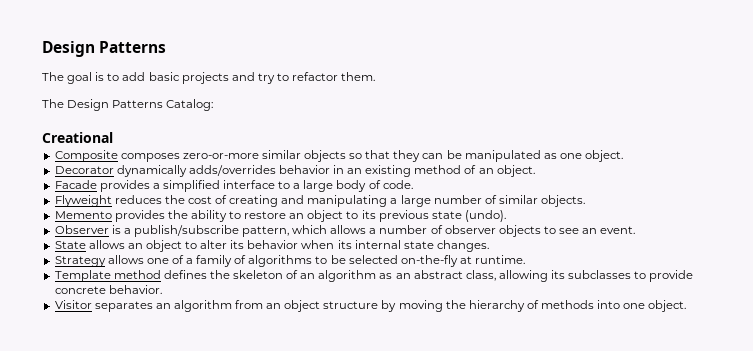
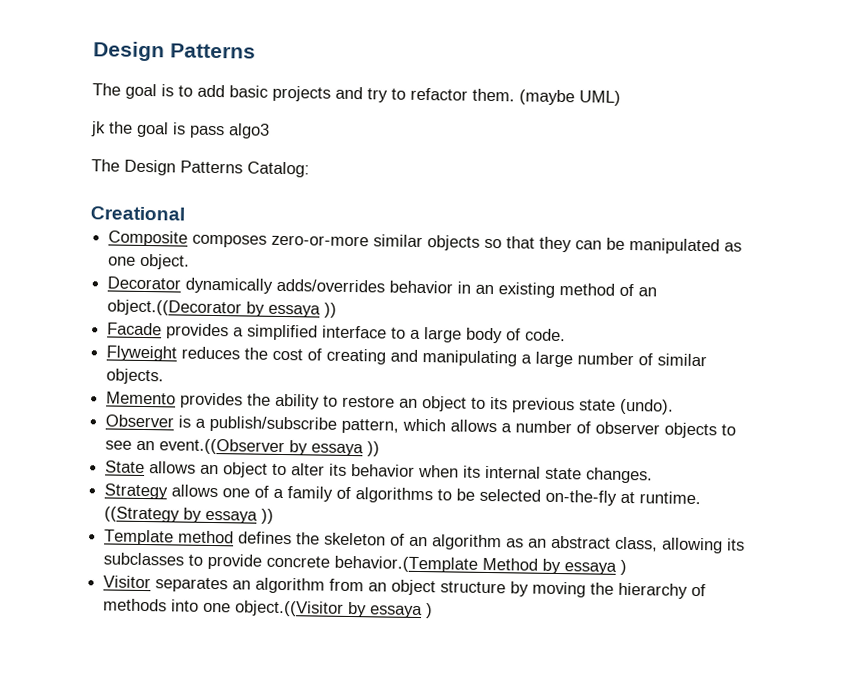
(376, 76) none -> [519,89,621,106] [90,121,270,139] (maybe UML) // jk the goal is pass algo3
[496,165,535,177] object. -> [107,299,338,318] object.((Decorator by essaya ))
[600,226,636,234] event. -> [159,438,381,457] event.((Observer by essaya ))
(526, 259) none -> [104,506,275,524] ((Strategy by essaya ))
[108,285,162,294] behavior. -> [334,555,628,576] behavior.(Template Method by essaya )
[648,300,687,312] object. -> [235,600,434,619] object.((Visitor by essaya )

